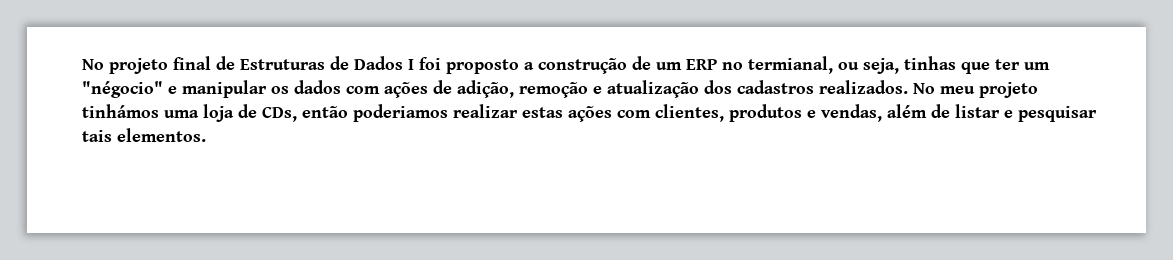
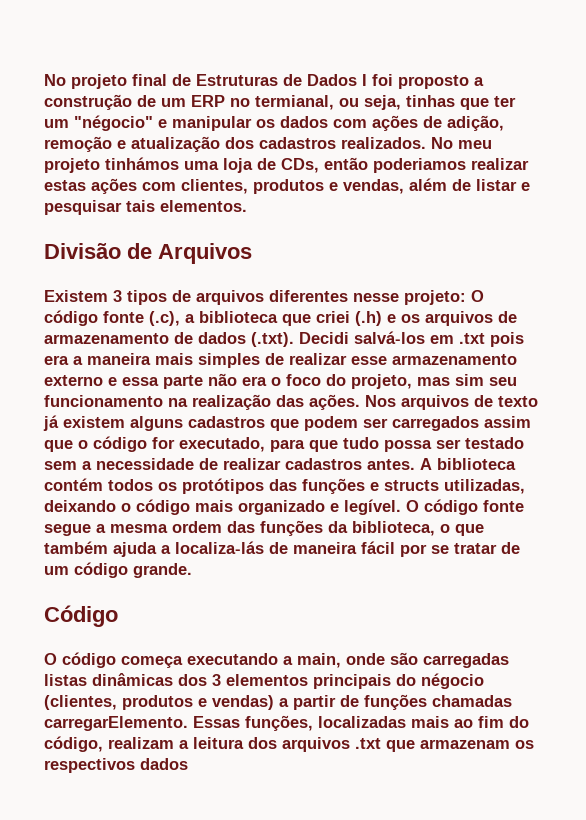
(206, 135) none -> [44,243,252,264] [44,290,484,305] [44,310,517,326] [44,331,524,347] [44,353,517,368] [44,373,517,389] [44,394,538,410] [43,415,531,431] [44,436,524,452] [44,458,516,470] [44,478,525,494] [44,499,524,515] [44,520,484,536] [44,541,520,557] [44,562,192,578] [44,605,118,627] [44,652,509,668] [44,673,484,689] [44,694,512,710] [44,715,529,731] [44,736,534,752] [44,758,188,773] // Divisão de Arquivos // Existem 3 tipos de arquivos diferentes nesse projeto: O código fonte (.c), a biblioteca que criei (.h) e os arquivos de armazenamento de dados (.txt). Decidi salvá-los em .txt pois era a maneira mais simples de realizar esse armazenamento externo e essa parte não era o foco do projeto, mas sim seu funcionamento na realização das ações. Nos arquivos de texto já existem alguns cadastros que podem ser carregados assim que o código for executado, para que tudo possa ser testado sem a necessidade de realizar cadastros antes. A biblioteca contém todos os protótipos das funções e structs utilizadas, deixando o código mais organizado e legível. O código fonte segue a mesma ordem das funções da biblioteca, o que também ajuda a localiza-lás de maneira fácil por se tratar de um código grande. // Código // O código começa executando a main, onde são carregadas listas dinâmicas dos 3 elementos principais do négocio (clientes, produtos e vendas) a partir de funções chamadas carregarElemento. Essas funções, localizadas mais ao fim do código, realizam a leitura dos arquivos .txt que armazenam os respectivos dados

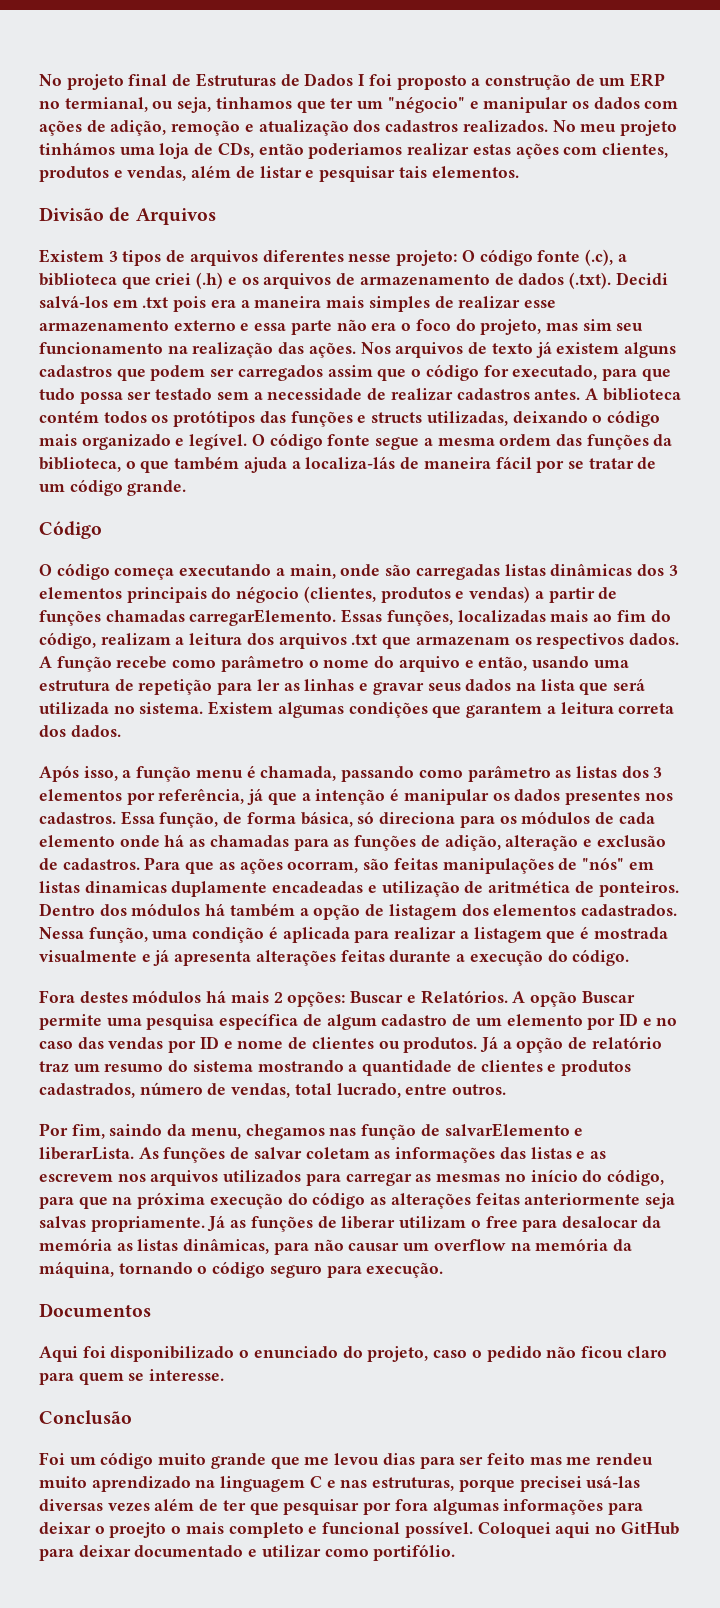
[406,95,455,107] tinhas -> [215,97,292,109] tinhamos
[140,758,188,770] dados -> [628,633,679,645] [39,656,629,672] [39,678,646,695] [39,701,675,718] [39,725,121,737] [39,765,663,782] [39,788,673,805] [39,811,655,828] [39,834,666,851] [39,857,654,874] [39,880,679,897] [39,903,677,920] [39,926,668,943] [39,949,630,966] [39,990,635,1007] [39,1013,678,1030] [39,1036,662,1053] [39,1060,631,1076] [39,1082,507,1098] [39,1123,584,1140] [39,1147,606,1163] [39,1169,664,1186] [39,1192,675,1209] [39,1215,661,1232] [39,1238,632,1255] [39,1261,444,1278] [39,1303,151,1318] [39,1346,667,1362] [39,1369,225,1385] [39,1410,132,1425] [39,1452,654,1469] [39,1475,641,1492] [39,1498,643,1515] [39,1521,679,1538] [39,1544,456,1561] dados. A função recebe como parâmetro o nome do arquivo e então, usando uma estrutura de repetição para ler as linhas e gravar seus dados na lista que será utilizada no sistema. Existem algumas condições que garantem a leitura correta dos dados. // Após isso, a função menu é chamada, passando como parâmetro as listas dos 3 elementos por referência, já que a intenção é manipular os dados presentes nos cadastros. Essa função, de forma básica, só direciona para os módulos de cada elemento onde há as chamadas para as funções de adição, alteração e exclusão de cadastros. Para que as ações ocorram, são feitas manipulações de "nós" em listas dinamicas duplamente encadeadas e utilização de aritmética de ponteiros. Dentro dos módulos há também a opção de listagem dos elementos cadastrados. Nessa função, uma condição é aplicada para realizar a listagem que é mostrada visualmente e já apresenta alterações feitas durante a execução do código. // Fora destes módulos há mais 2 opções: Buscar e Relatórios. A opção Buscar permite uma pesquisa específica de algum cadastro de um elemento por ID e no caso das vendas por ID e nome de clientes ou produtos. Já a opção de relatório traz um resumo do sistema mostrando a quantidade de clientes e produtos cadastrados, número de vendas, total lucrado, entre outros. // Por fim, saindo da menu, chegamos nas função de salvarElemento e liberarLista. As funções de salvar coletam as informações das listas e as escrevem nos arquivos utilizados para carregar as mesmas no início do código, para que na próxima execução do código as alterações feitas anteriormente seja salvas propriamente. Já as funções de liberar utilizam o free para desalocar da memória as listas dinâmicas, para não causar um overflow na memória da máquina, tornando o código seguro para execução. // Documentos // Aqui foi disponibilizado o enunciado do projeto, caso o pedido não ficou claro para quem se interesse. // Conclusão // Foi um código muito grande que me levou dias para ser feito mas me rendeu muito aprendizado na linguagem C e nas estruturas, porque precisei usá-las diversas vezes além de ter que pesquisar por fora algumas informações para deixar o proejto o mais completo e funcional possível. Coloquei aqui no GitHub para deixar documentado e utilizar como portifólio.

